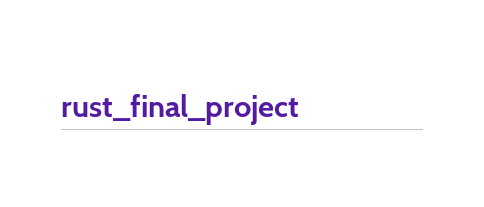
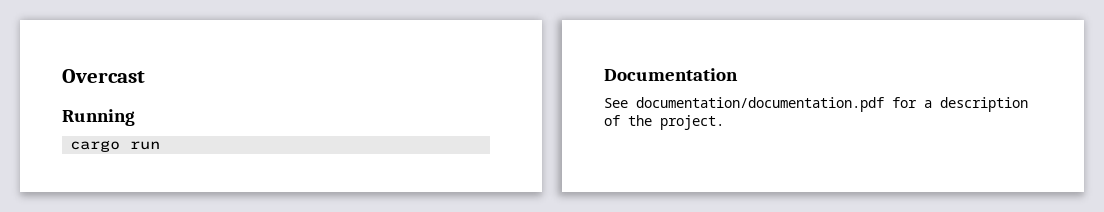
[61,94,299,125] rust_final_project -> [62,69,145,83] [62,109,135,126] [70,140,161,152] [604,68,738,81] [604,97,1028,112] [604,115,724,130] Overcast // Running // cargo run // Documentation // See documentation/documentation.pdf for a description of the project.

